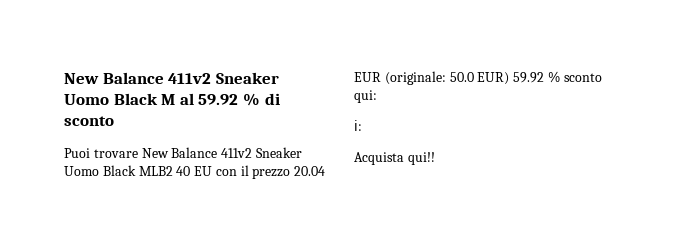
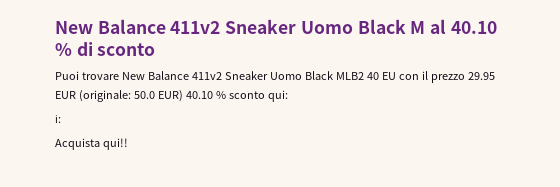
[198,94,239,105] 59.92 -> [450,21,497,34] 40.10
[294,166,326,176] 20.04 -> [467,72,495,80] 29.95
[513,72,545,83] 59.92 -> [185,91,213,99] 40.10

